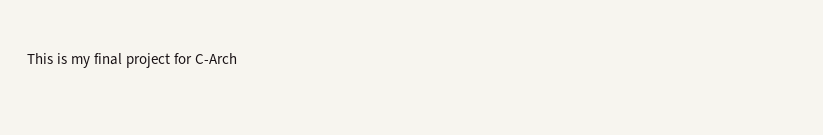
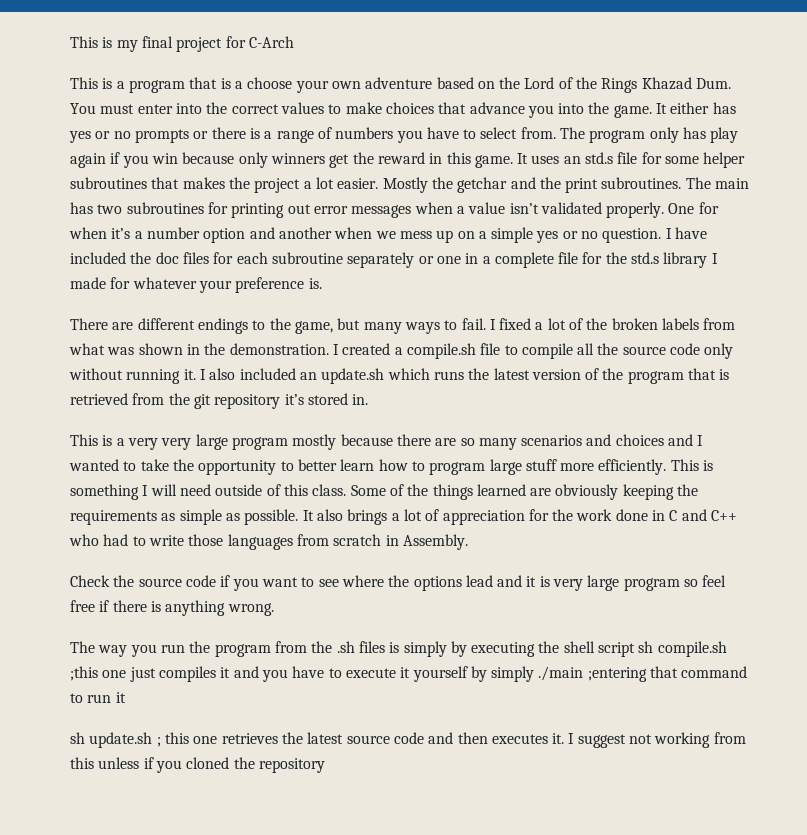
(238, 58) none -> [70,77,732,93] [70,102,736,118] [69,127,739,143] [70,152,746,168] [70,177,750,193] [70,202,719,218] [69,227,708,243] [70,252,718,268] [70,277,322,293] [70,318,736,334] [69,343,734,359] [69,368,730,384] [70,393,369,409] [70,434,704,450] [69,459,714,475] [70,484,699,500] [70,509,738,525] [69,534,468,550] [70,575,727,591] [70,600,274,616] [70,641,727,657] [70,666,748,682] [70,692,126,703] [70,732,746,748] [70,757,325,773] // This is a program that is a choose your own adventure based on the Lord of the Rings Khazad Dum. You must enter into the correct values to make choices that advance you into the game. It either has yes or no prompts or there is a range of numbers you have to select from. The program only has play again if you win because only winners get the reward in this game. It uses an std.s file for some helper subroutines that makes the project a lot easier. Mostly the getchar and the print subroutines. The main has two subroutines for printing out error messages when a value isn’t validated properly. One for when it’s a number option and another when we mess up on a simple yes or no question. I have included the doc files for each subroutine separately or one in a complete file for the std.s library I made for whatever your preference is. // There are different endings to the game, but many ways to fail. I fixed a lot of the broken labels from what was shown in the demonstration. I created a compile.sh file to compile all the source code only without running it. I also included an update.sh which runs the latest version of the program that is retrieved from the git repository it’s stored in. // This is a very very large program mostly because there are so many scenarios and choices and I wanted to take the opportunity to better learn how to program large stuff more efficiently. This is something I will need outside of this class. Some of the things learned are obviously keeping the requirements as simple as possible. It also brings a lot of appreciation for the work done in C and C++ who had to write those languages from scratch in Assembly. // Check the source code if you want to see where the options lead and it is very large program so feel free if there is anything wrong. // The way you run the program from the .sh files is simply by executing the shell script sh compile.sh ;this one just compiles it and you have to execute it yourself by simply ./main ;entering that command to run it // sh update.sh ; this one retrieves the latest source code and then executes it. I suggest not working from this unless if you cloned the repository

